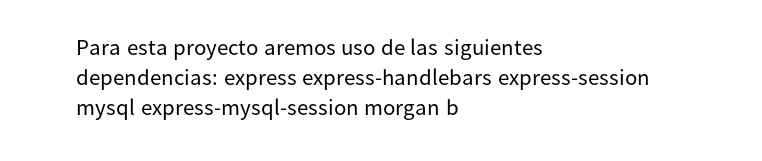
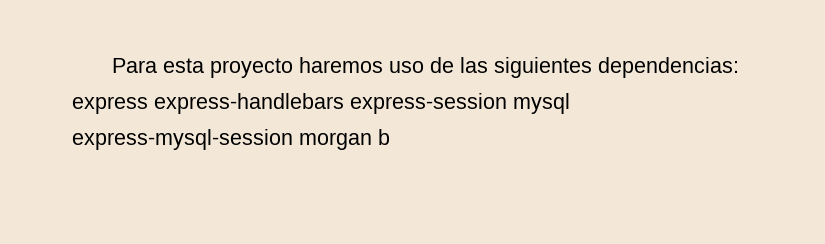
[263,44,336,55] aremos -> [299,57,384,73] haremos

